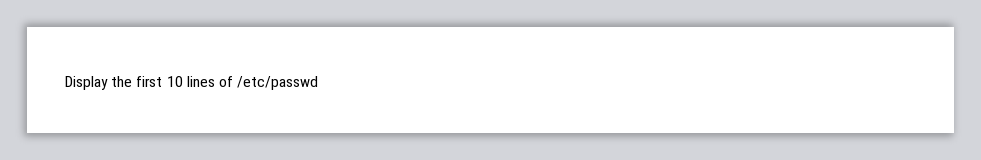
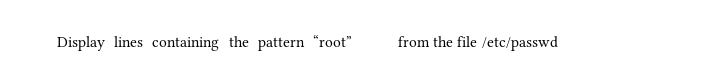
[111,76,233,87] the first 10 lines of -> [114,35,478,51] lines containing the pattern “root” from the file

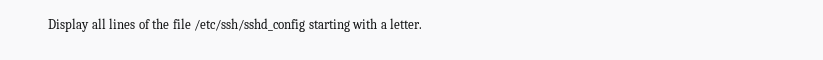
[114,35,558,51] lines containing the pattern “root” from the file /etc/passwd -> [91,18,423,32] all lines of the file /etc/ssh/sshd_config starting with a letter.

